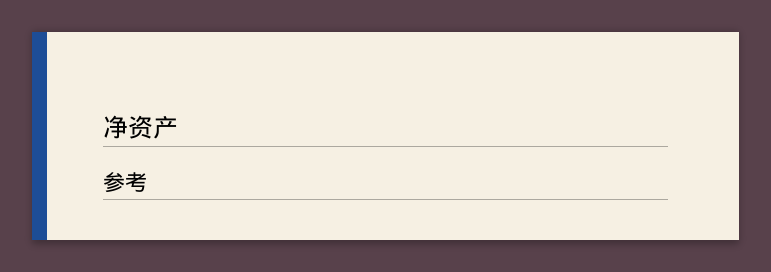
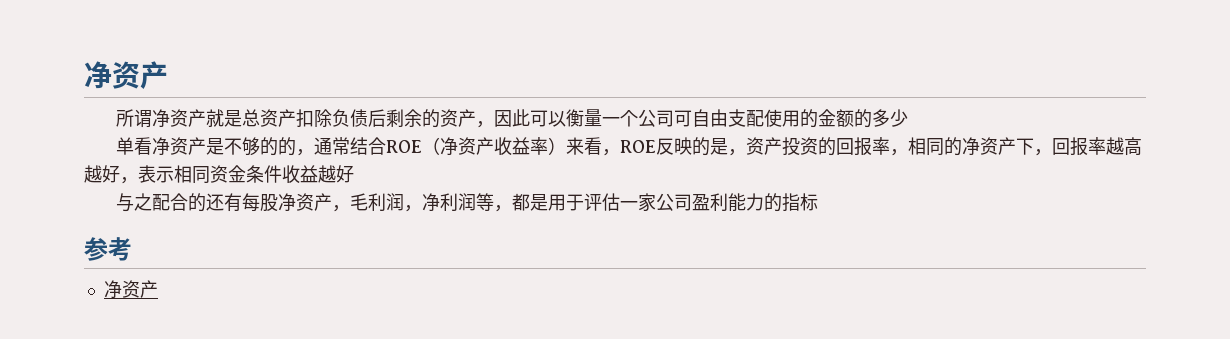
[103,115,178,139] 净资产 -> [84,61,168,89] [116,109,909,128] [116,137,1143,156] [84,165,354,184] [116,193,819,212] 净资产 // 所谓净资产就是总资产扣除负债后剩余的资产，因此可以衡量一个公司可自由支配使用的金额的多少 // 单看净资产是不够的的，通常结合ROE（净资产收益率）来看，ROE反映的是，资产投资的回报率，相同的净资产下，回报率越高越好，表示相同资金条件收益越好 // 与之配合的还有每股净资产，毛利润，净利润等，都是用于评估一家公司盈利能力的指标
(147, 182) none -> [103,280,158,299] // 净资产

